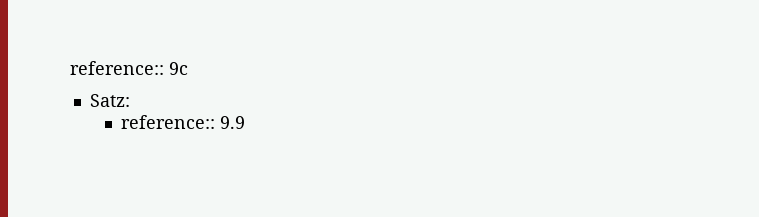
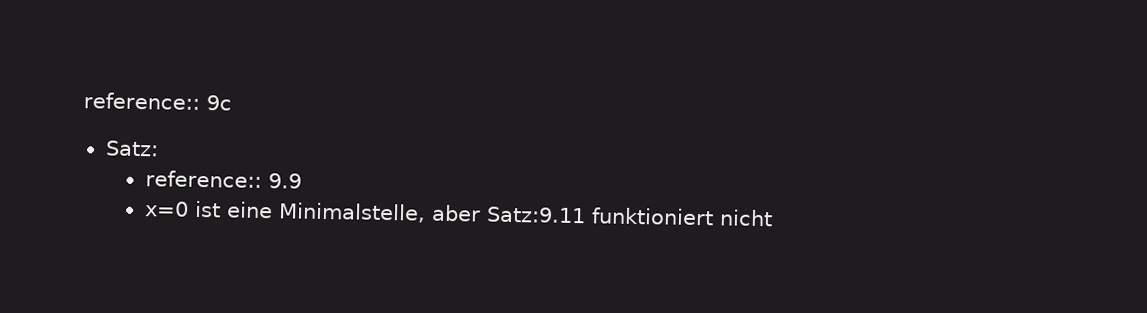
(246, 122) none -> [143,200,773,227] // x=0 ist eine Minimalstelle, aber Satz:9.11 funktioniert nicht

